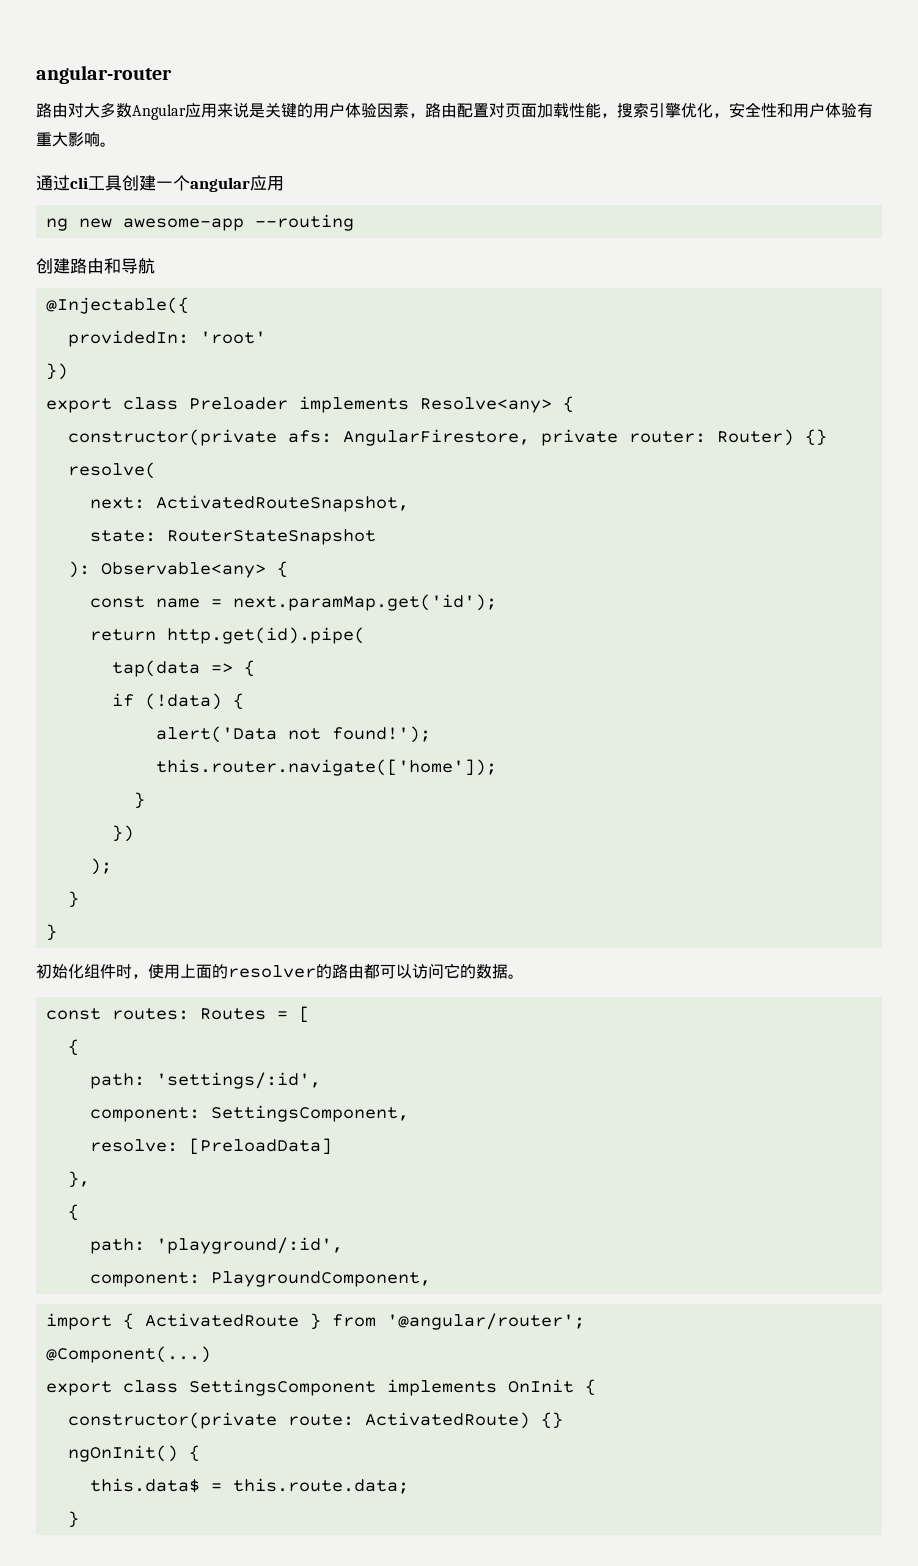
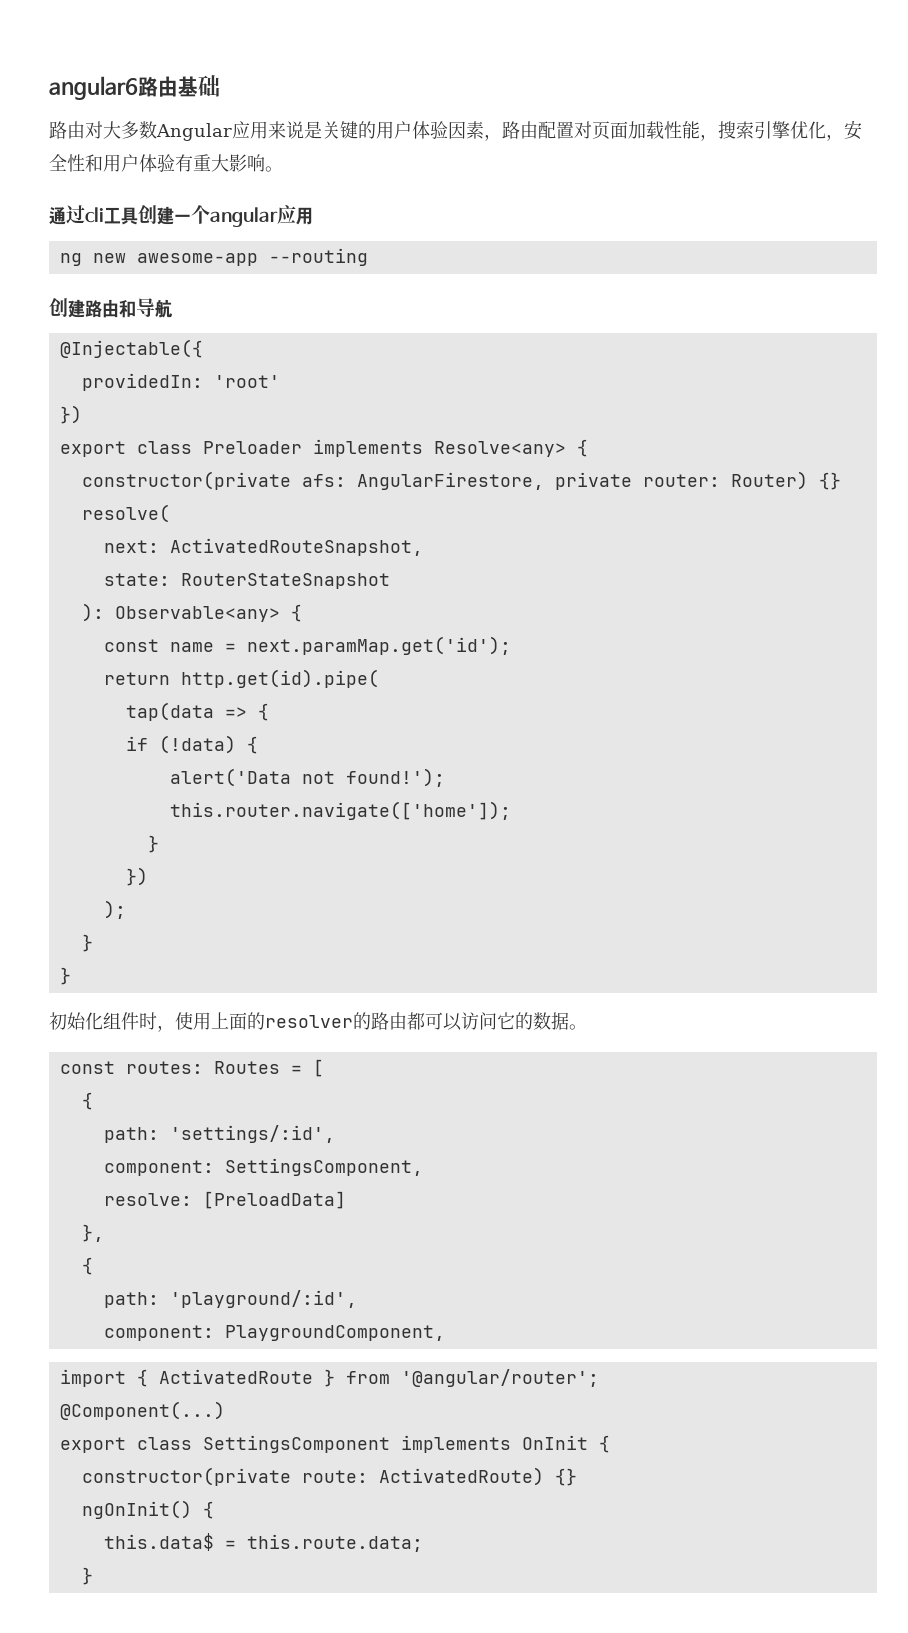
[36,65,172,84] angular-router -> [49,75,220,100] angular6路由基础

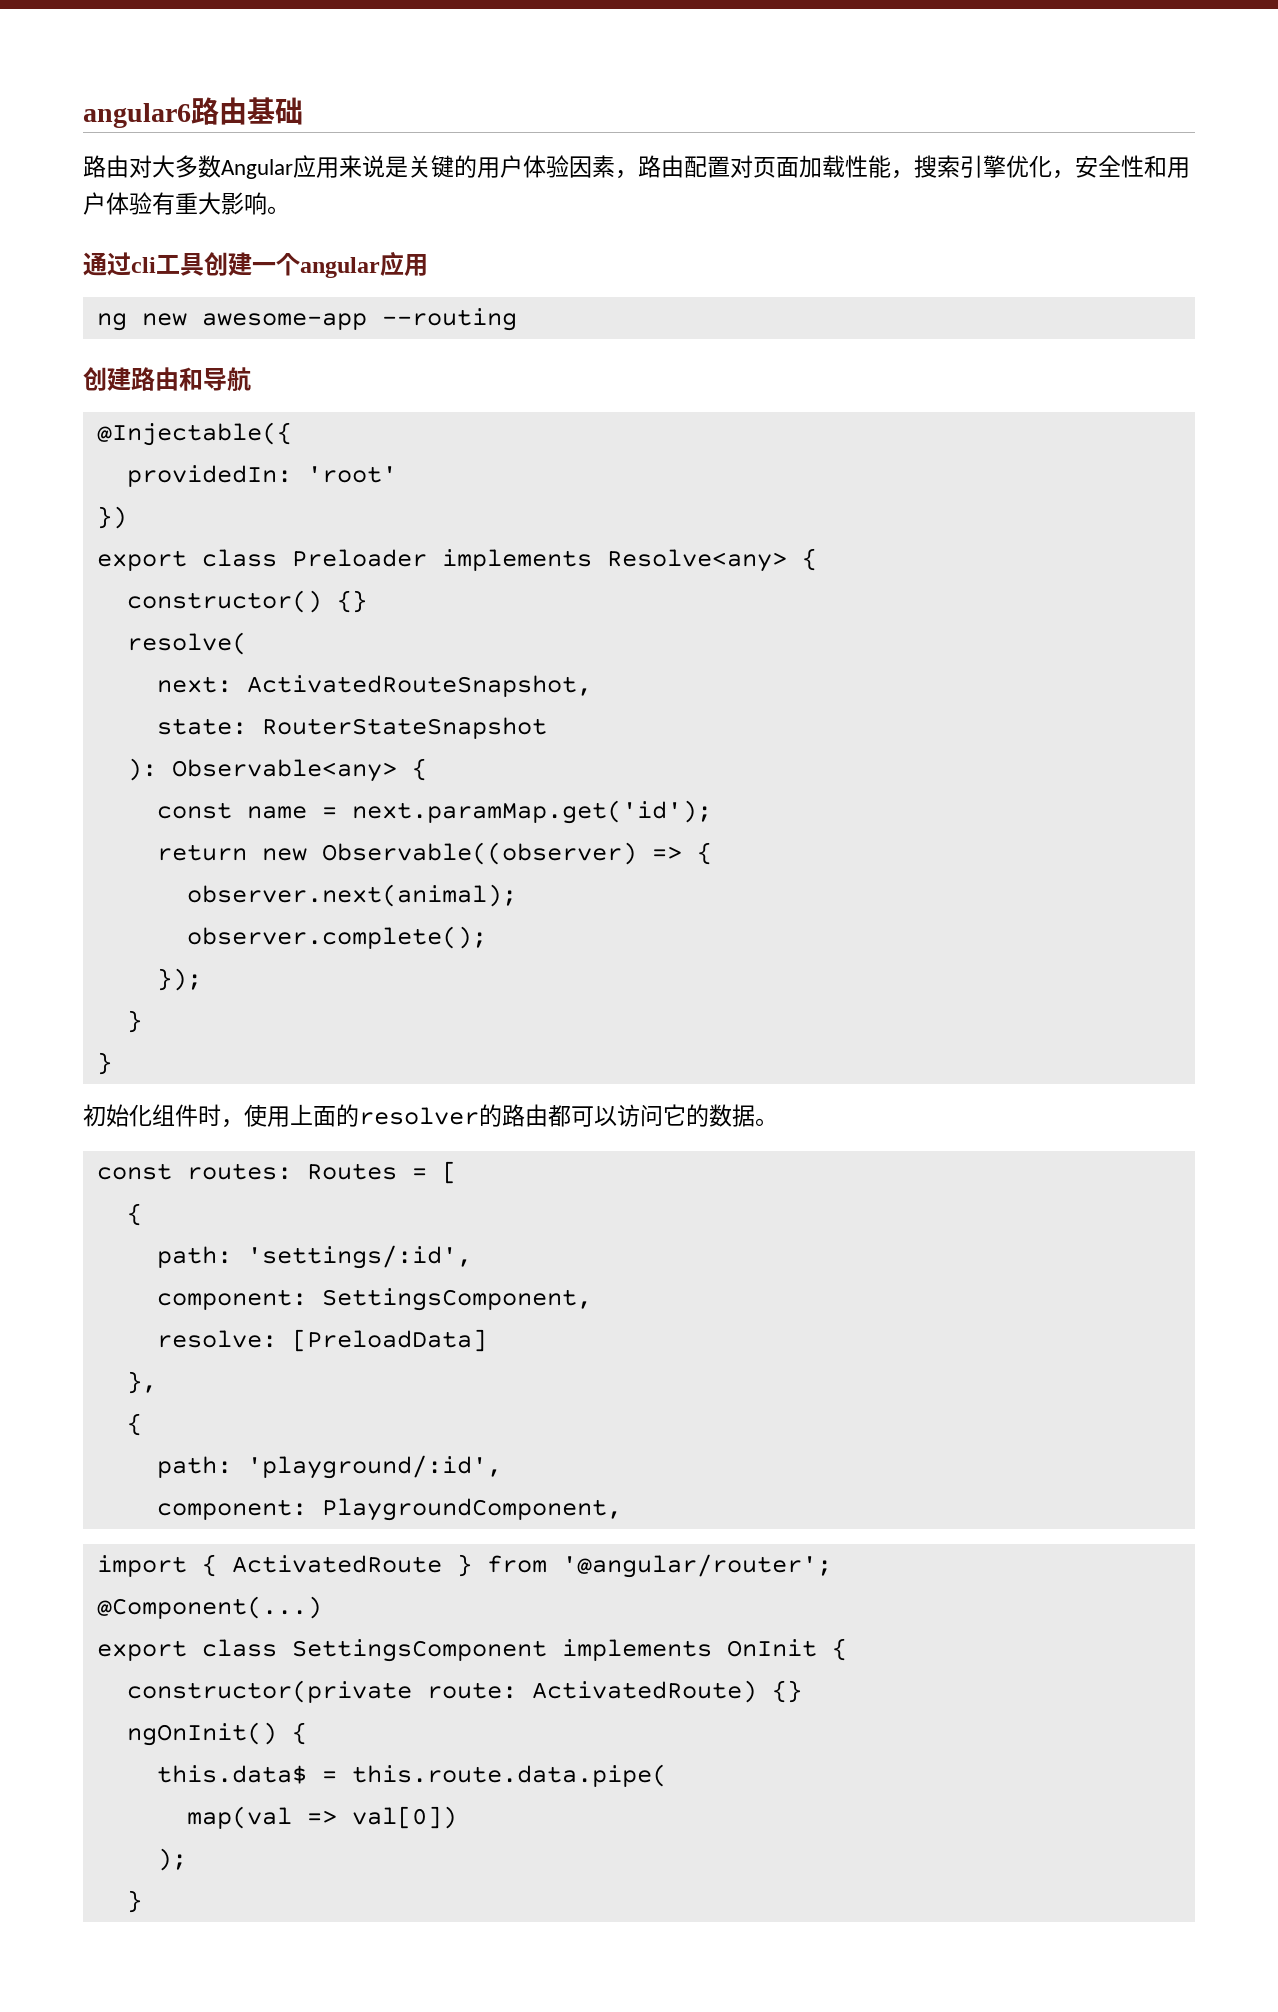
[81,471,808,490] constructor(private afs: AngularFirestore, private router: Router) -> [126,590,322,613] constructor()
[180,669,379,688] [125,702,214,721] http.get(id).pipe( // tap(data -> [261,842,637,865] new Observable((observer)
[125,735,258,754] [169,768,445,787] [169,801,511,820] [147,835,159,853] [125,867,148,886] [103,900,126,919] if (!data) { // alert('Data not found!'); // this.router.navigate(['home']); // } // }) // ); -> [186,884,517,907] [186,926,487,949] [156,968,202,991] observer.next(animal); // observer.complete(); // });
[246,1534,423,1552] this.route.data; -> [351,1764,667,1787] [186,1806,457,1829] [156,1848,187,1871] this.route.data.pipe( // map(val => val[0]) // );

